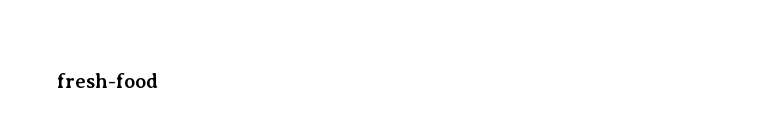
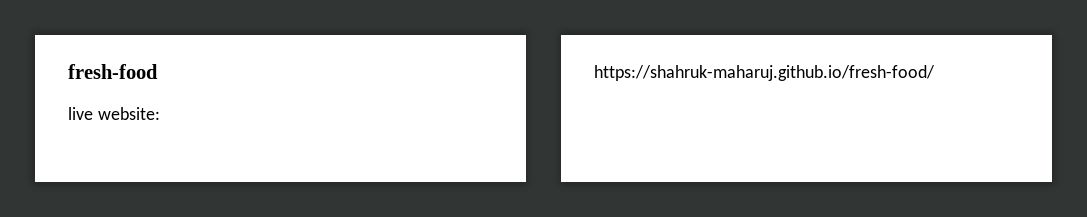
(158, 80) none -> [68,107,160,120] [594,65,935,81] // live website: https://shahruk-maharuj.github.io/fresh-food/

